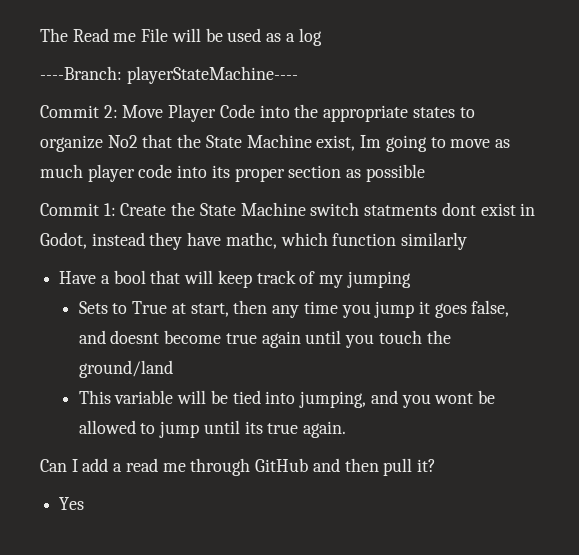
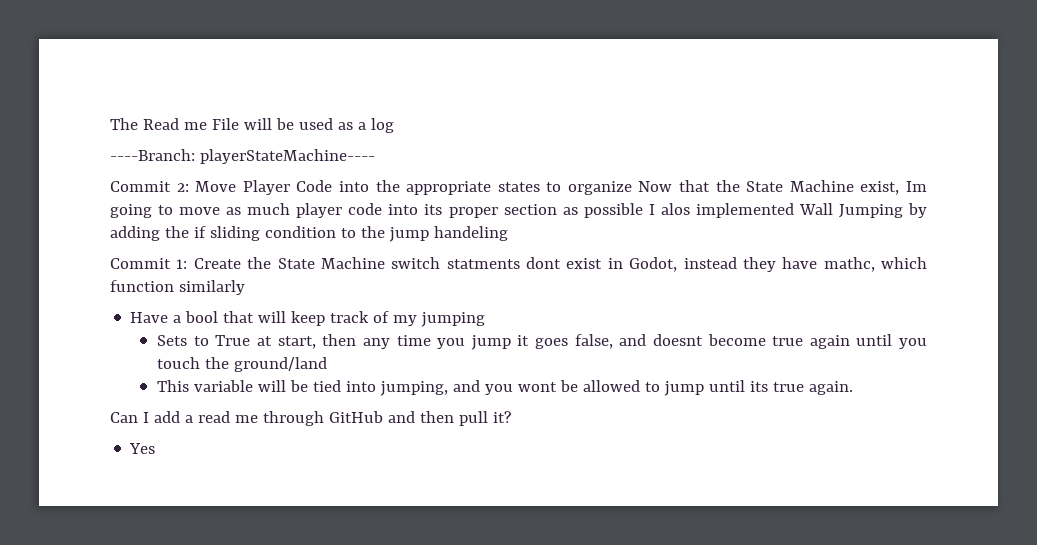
[107,135,138,148] No2 -> [638,181,673,192] Now
(425, 173) none -> [648,203,927,218] [110,226,508,242] I alos implemented Wall Jumping by adding the if sliding condition to the jump handeling

